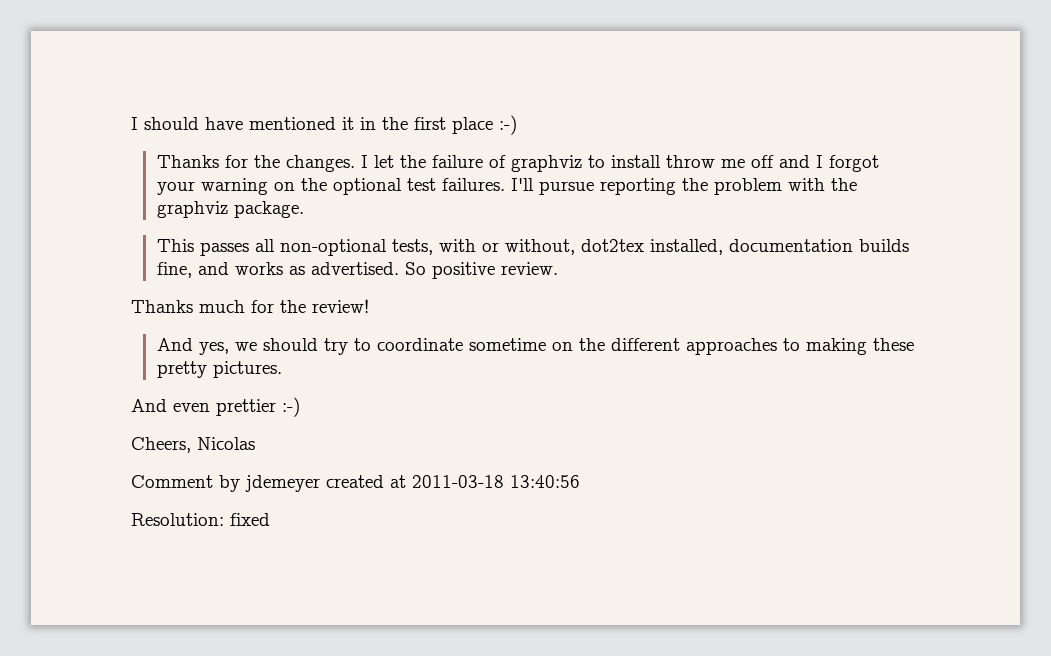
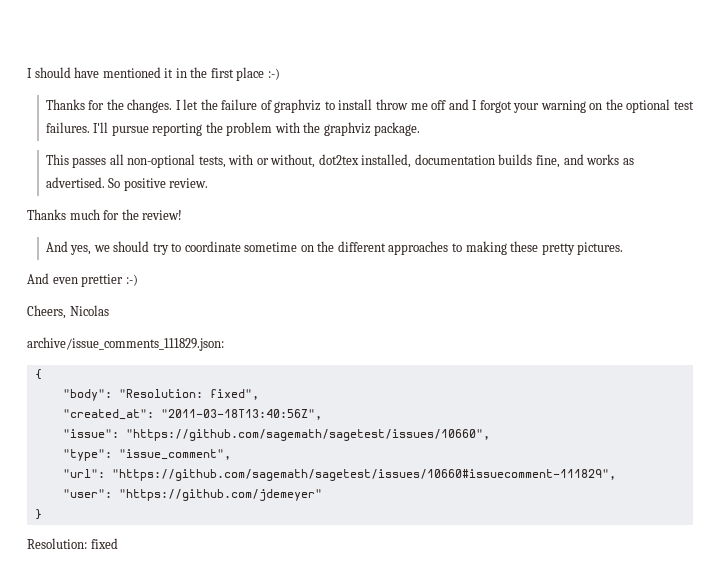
[131,475,580,492] Comment by jdemeyer created at 2011-03-18 13:40:56 -> [27,337,224,351] [34,369,42,380] [62,389,259,401] [62,409,322,420] [62,429,490,441] [62,449,231,461] [62,469,616,481] [62,489,322,501] [34,509,42,520] archive/issue_comments_111829.json: // { // "body": "Resolution: fixed", // "created_at": "2011-03-18T13:40:56Z", // "issue": "https://github.com/sagemath/sagetest/issues/10660", // "type": "issue_comment", // "url": "https://github.com/sagemath/sagetest/issues/10660#issuecomment-111829", // "user": "https://github.com/jdemeyer" // }

